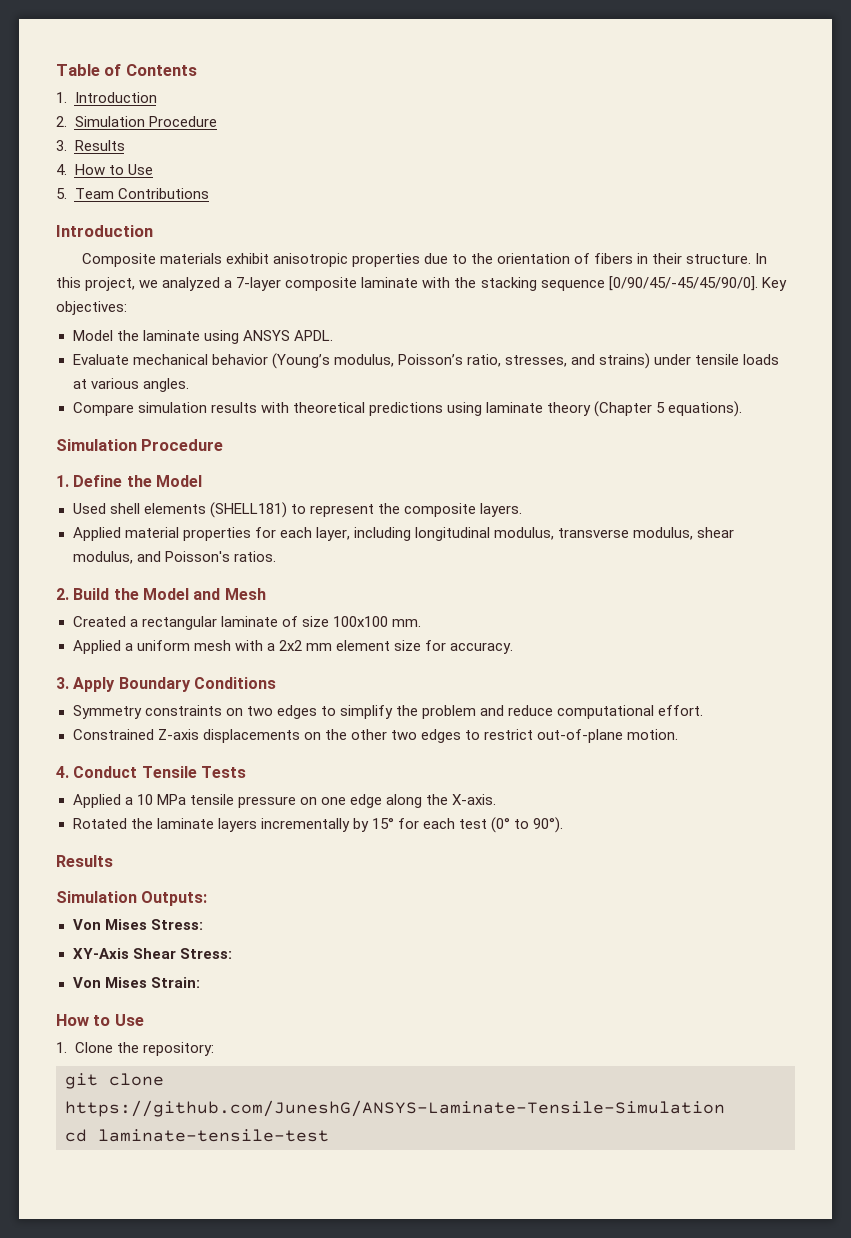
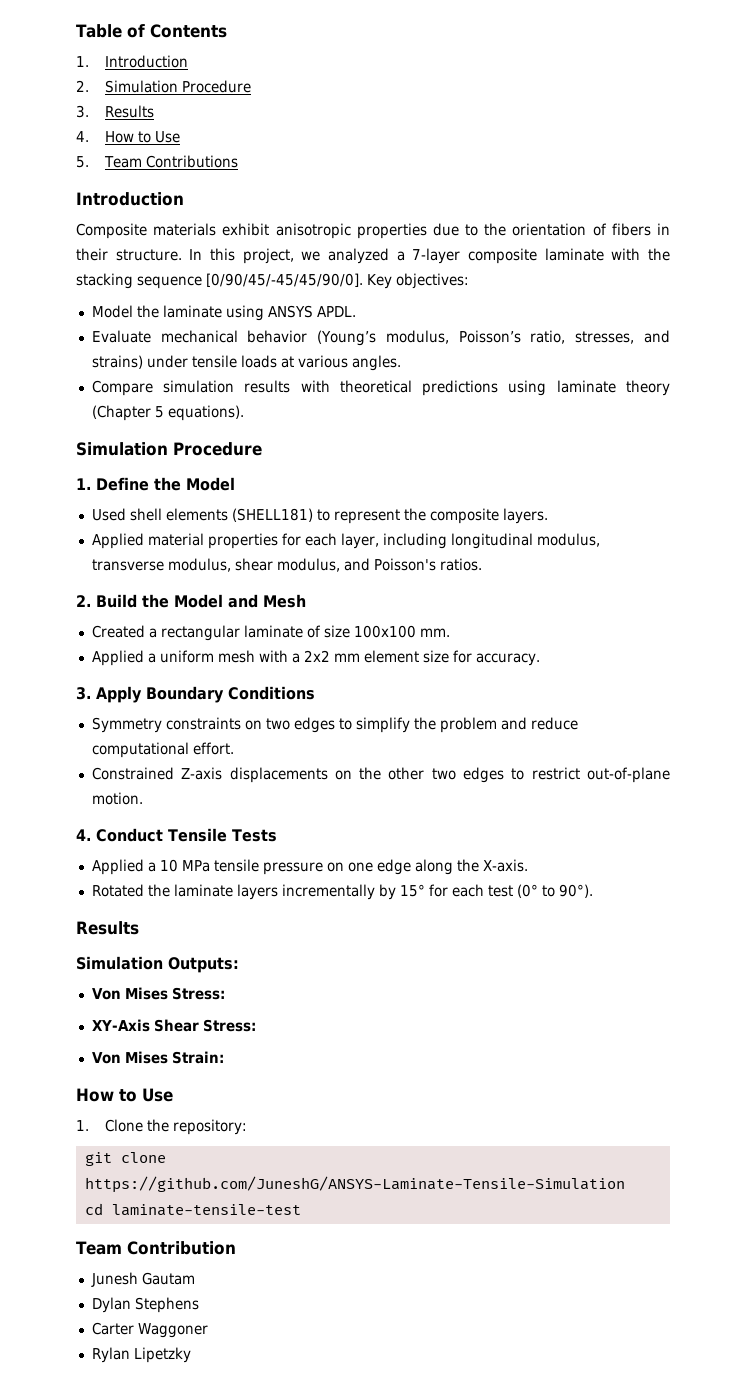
(329, 1135) none -> [76,1241,236,1255] [90,1272,195,1287] [91,1297,199,1313] [91,1322,208,1338] [91,1347,191,1363] // Team Contribution // Junesh Gautam // Dylan Stephens // Carter Waggoner // Rylan Lipetzky

